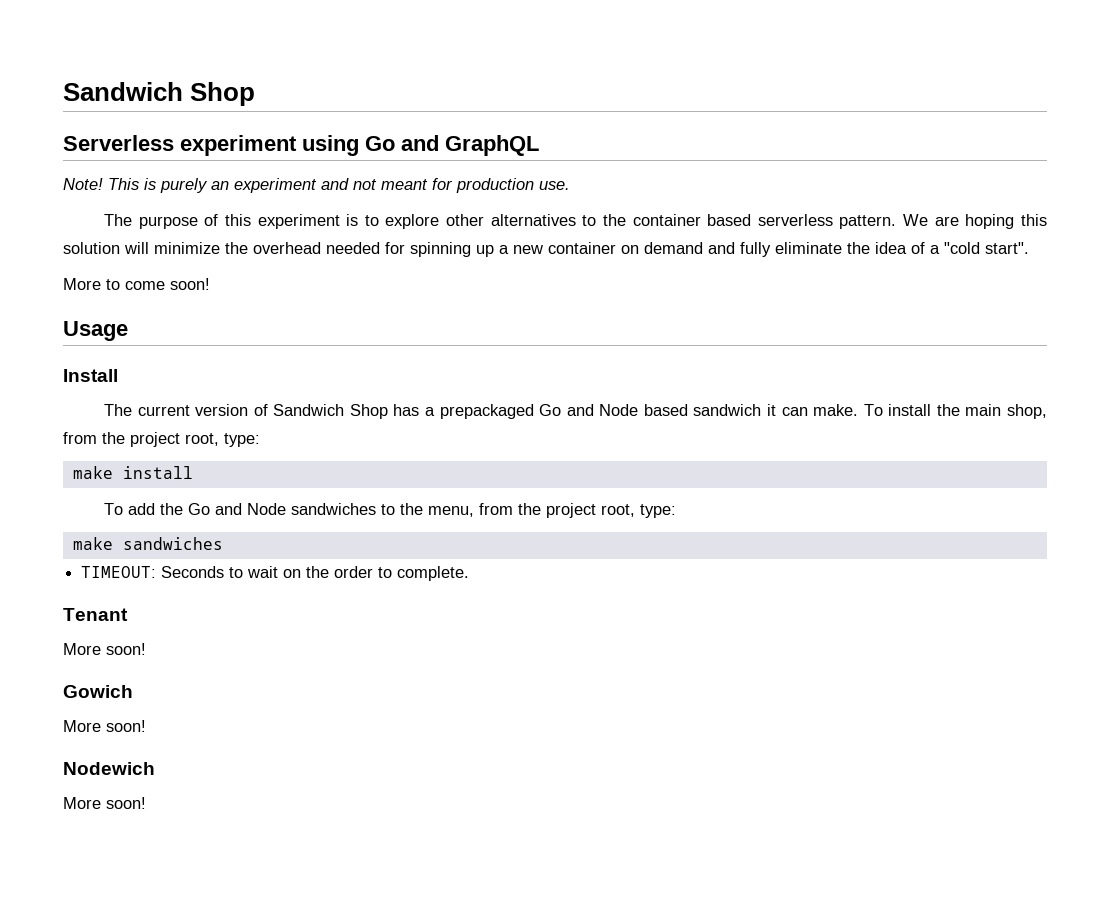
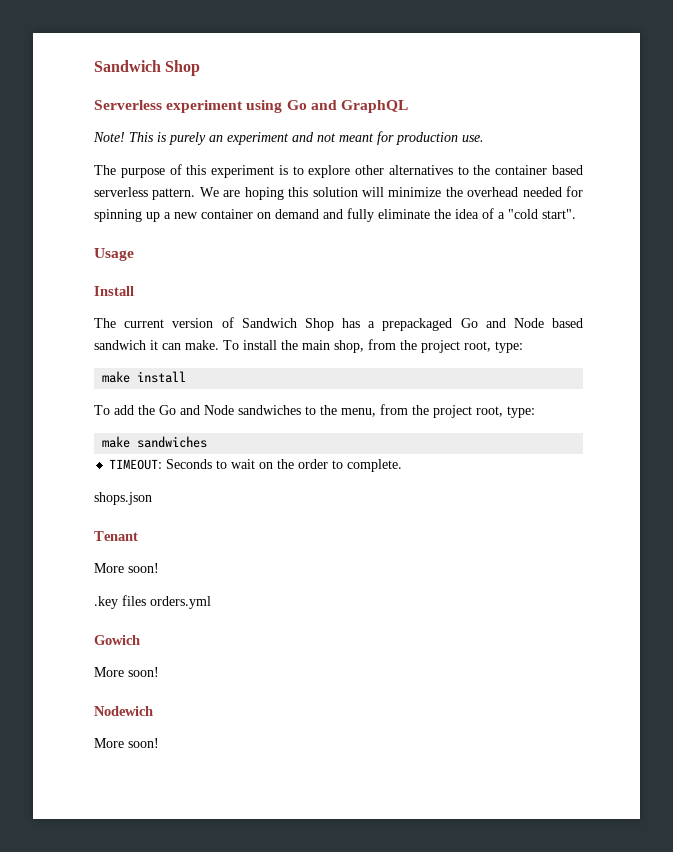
[63,278,210,290] // More to come soon! -> (576, 214) none
(470, 573) none -> [94,492,152,505] // shops.json
(146, 649) none -> [94,595,211,609] // .key files orders.yml

